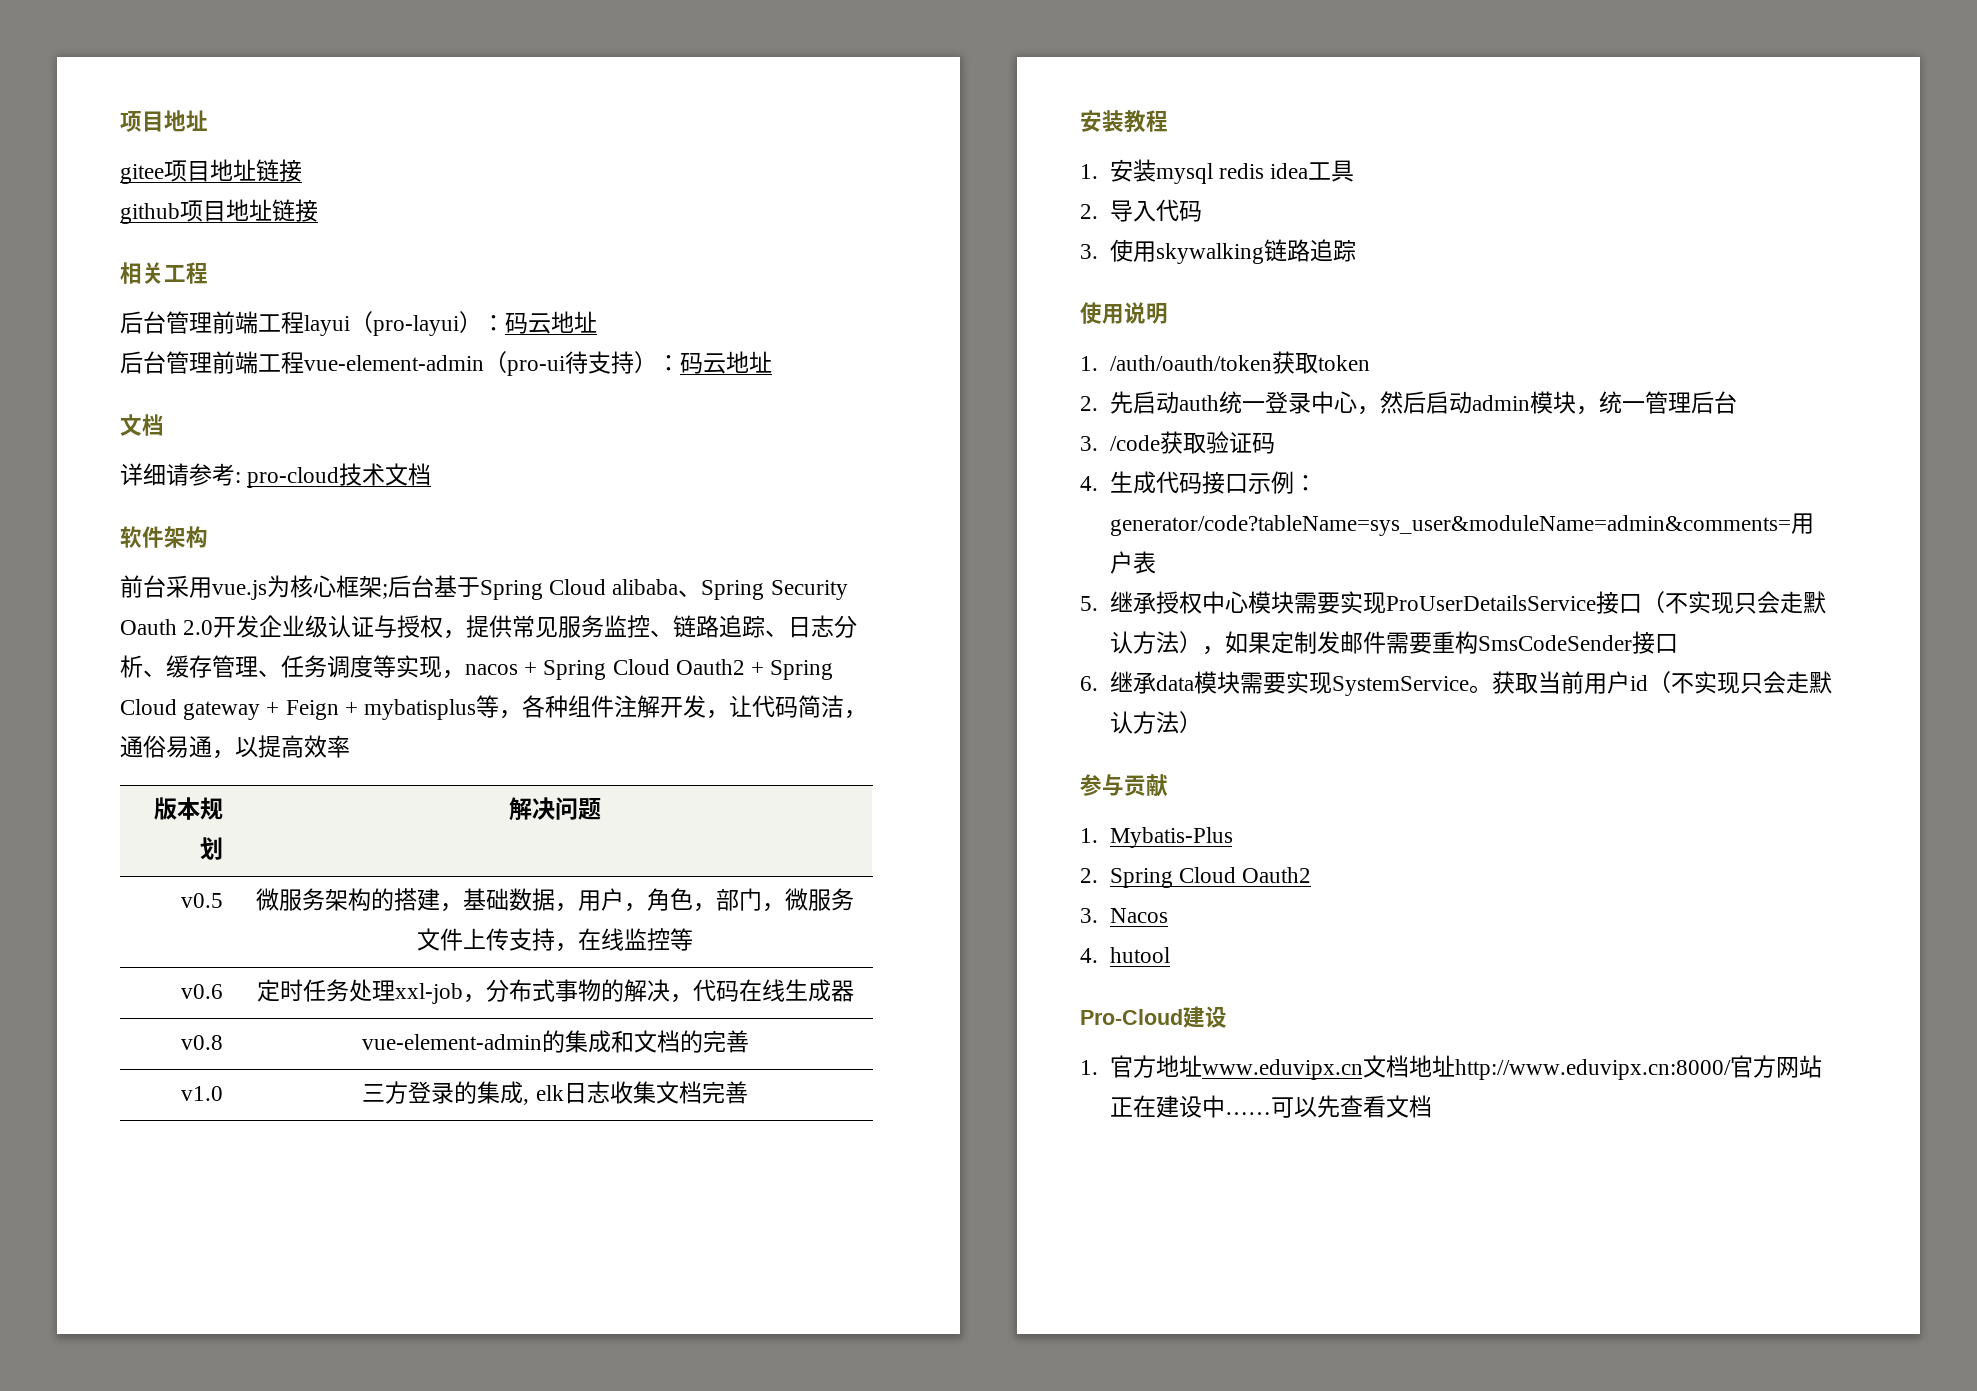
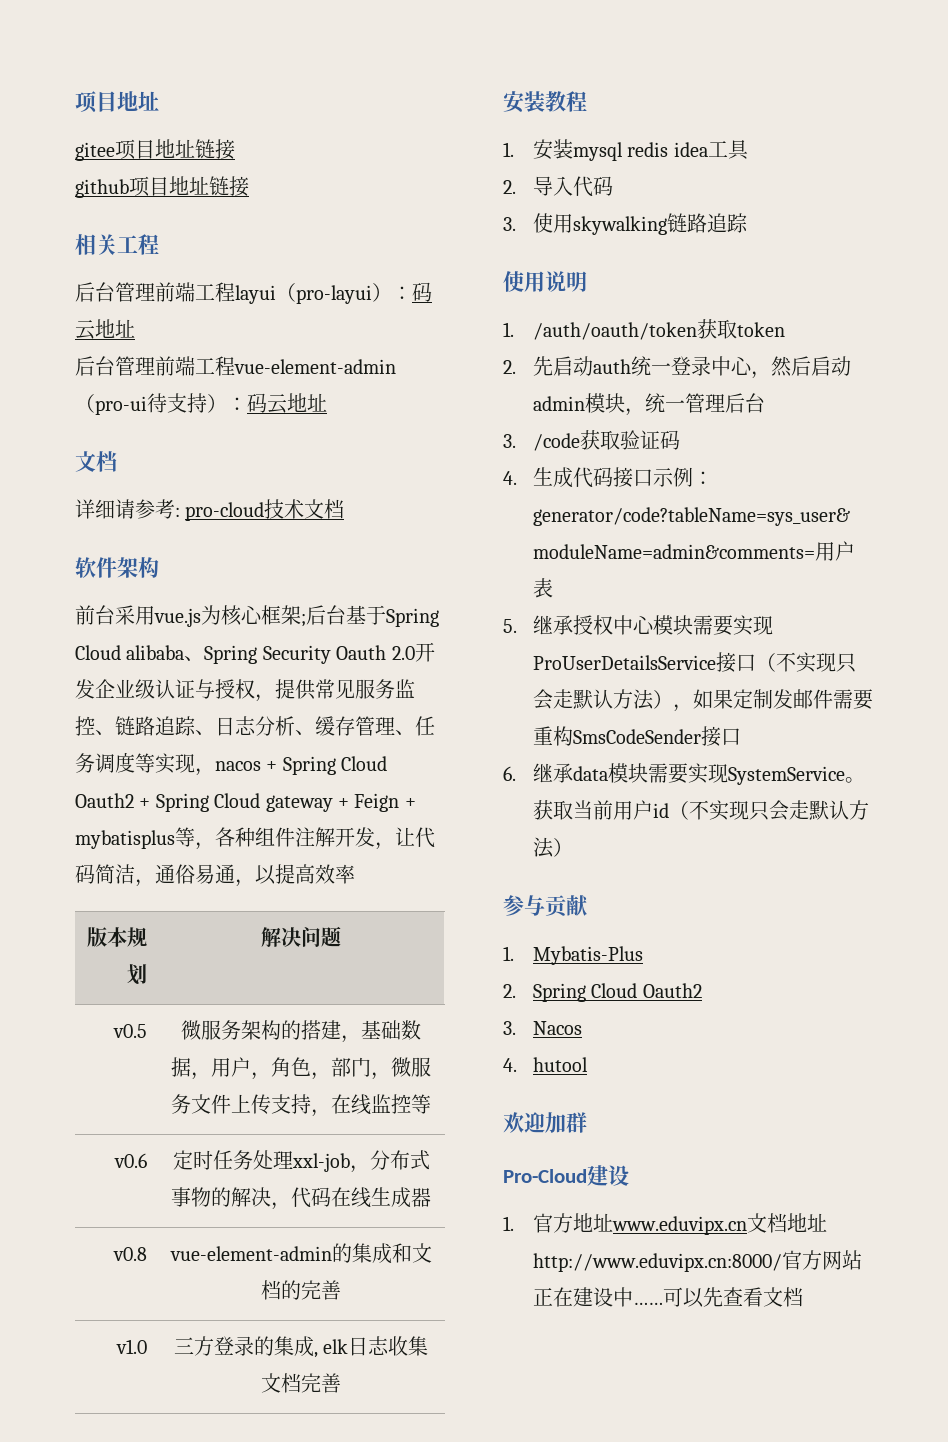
(1170, 955) none -> [503,1112,587,1133] // 欢迎加群

